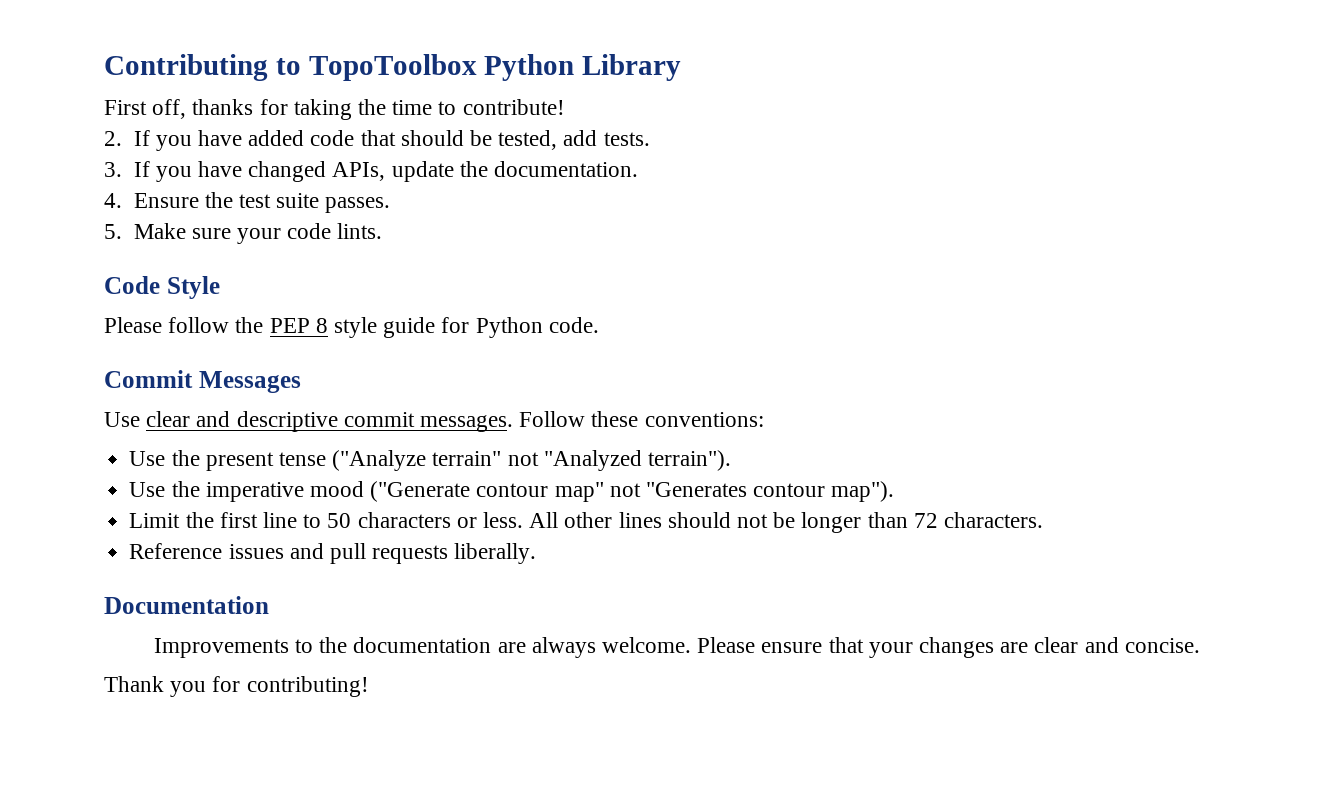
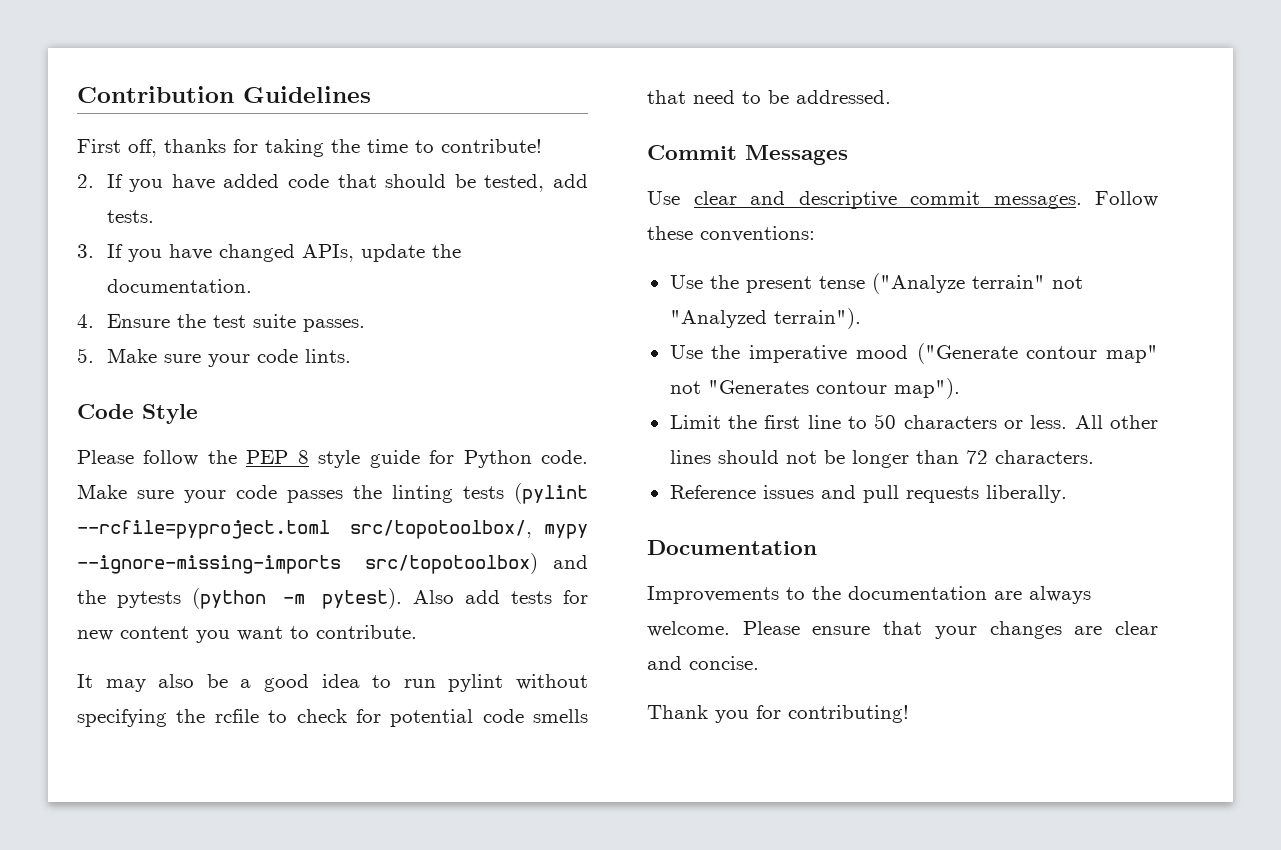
[104,54,682,81] Contributing to TopoToolbox Python Library -> [77,86,371,103] Contribution Guidelines
(599, 325) none -> [77,483,588,504] [77,520,588,539] [77,553,588,574] [77,588,588,609] [77,625,417,643] [77,674,588,692] [77,709,588,727] [647,90,891,104] Make sure your code passes the linting tests (pylint --rcfile=pyproject.toml src/topotoolbox/, mypy --ignore-missing-imports src/topotoolbox) and the pytests (python -m pytest). Also add tests for new content you want to contribute. // It may also be a good idea to run pylint without specifying the rcfile to check for potential code smells that need to be addressed.

